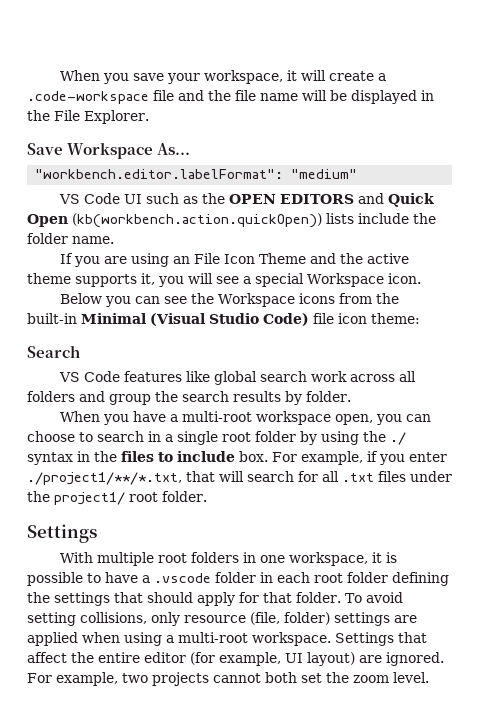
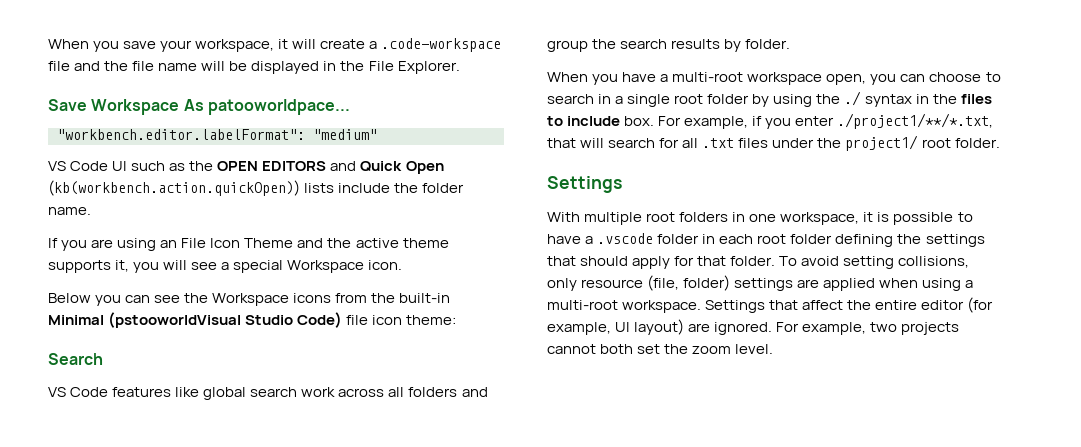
[157,143,191,155] As... -> [183,99,350,115] As patooworldpace...
[150,313,205,326] (Visual -> [108,312,242,328] (pstooworldVisual

